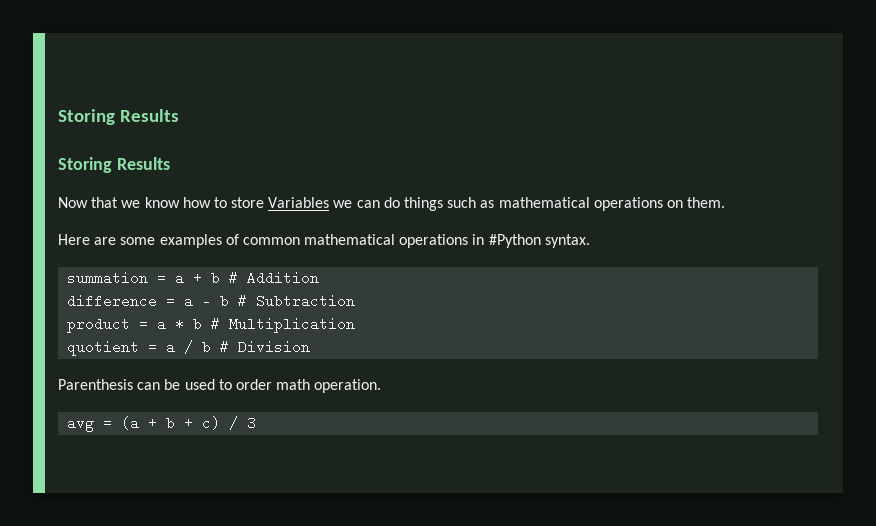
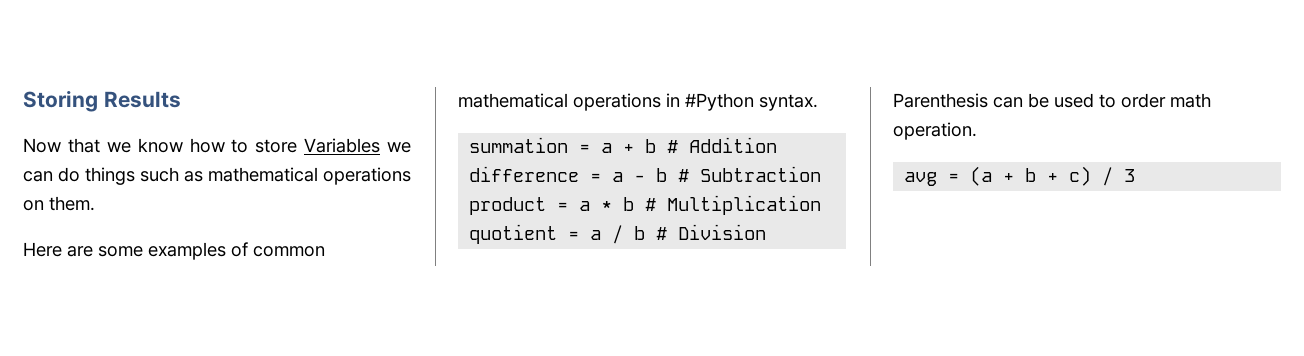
[58,109,180,125] [58,157,170,173] Storing Results // Storing Results -> [23,90,181,112] Storing Results

